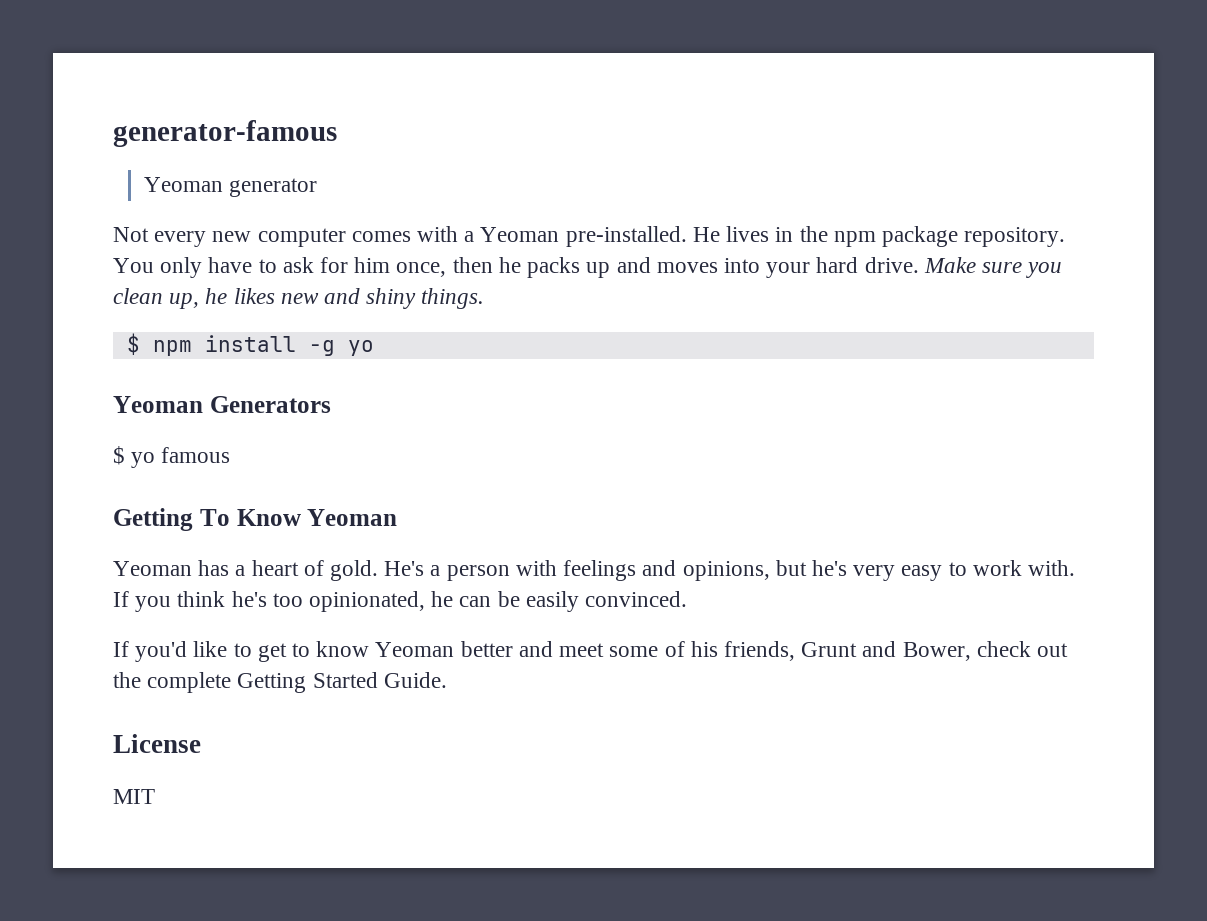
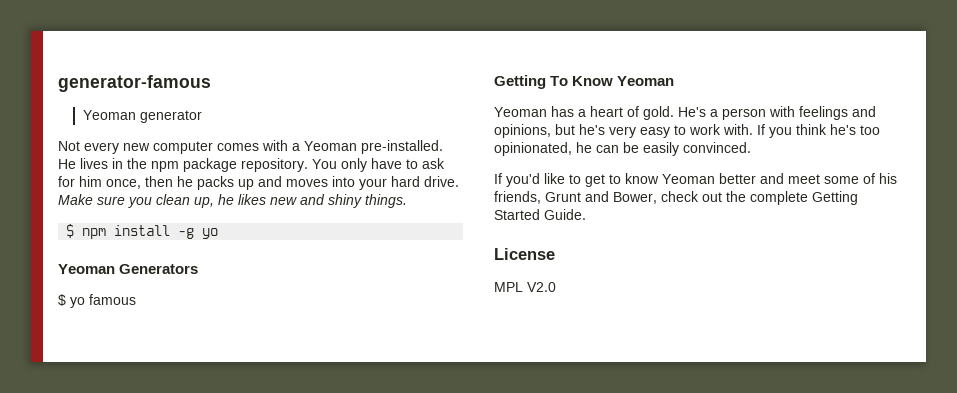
[113,789,155,804] MIT -> [494,282,556,292] MPL V2.0

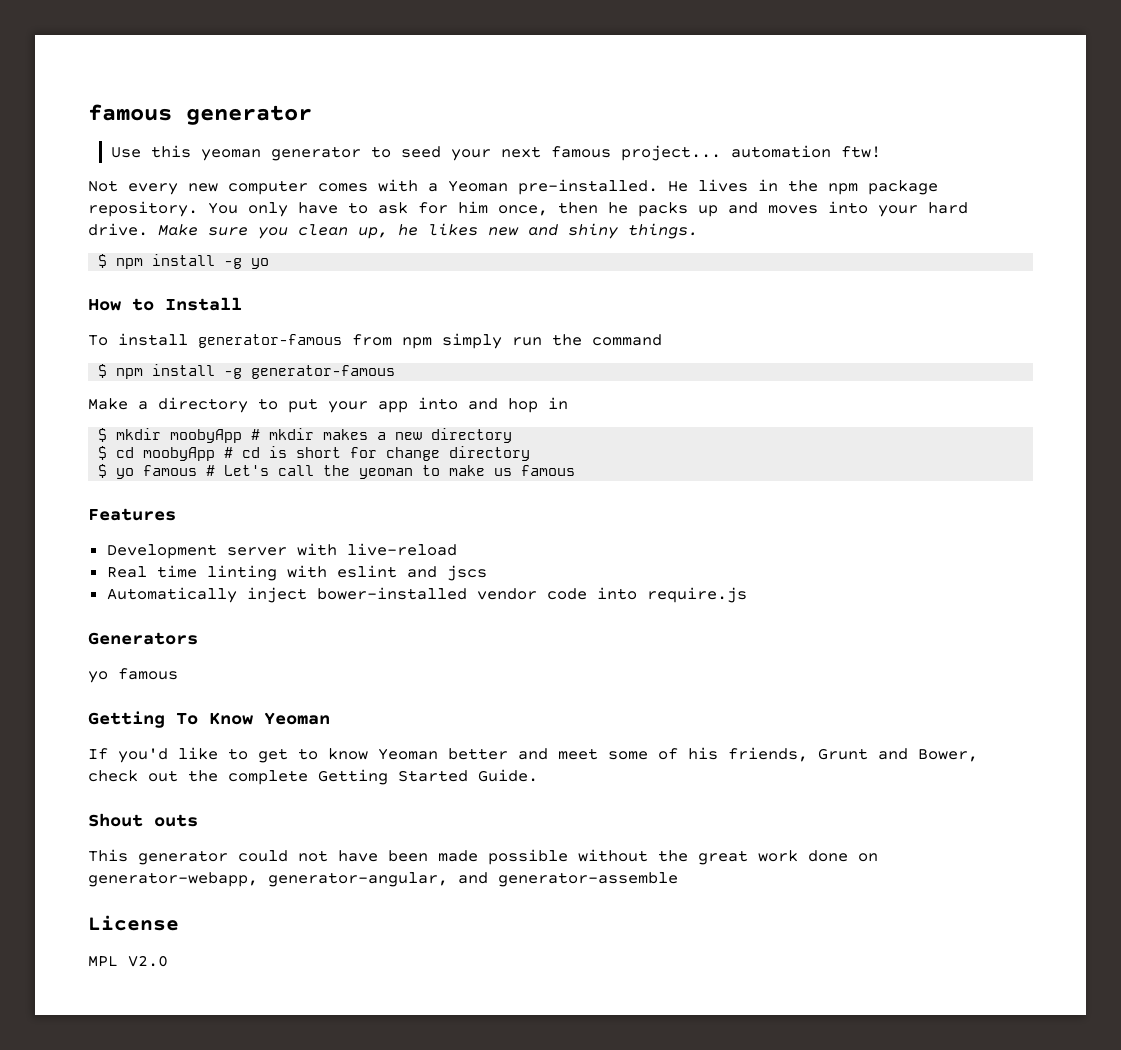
[58,75,211,92] [83,110,203,123] generator-famous // Yeoman generator -> [88,104,312,125] [110,145,881,161] famous generator // Use this yeoman generator to seed your next famous project... automation ftw!
[58,264,115,274] Yeoman -> [88,297,242,311] [88,333,662,349] [98,364,396,379] [88,397,568,413] [98,428,513,443] [98,446,531,461] [98,464,576,479] [88,508,176,521] [106,543,457,559] [106,565,487,581] [106,587,747,603] How to Install // To install generator-famous from npm simply run the command // $ npm install -g generator-famous // Make a directory to put your app into and hop in // $ mkdir moobyApp # mkdir makes a new directory // $ cd moobyApp # cd is short for change directory // $ yo famous # Let's call the yeoman to make us famous // Features // Development server with live-reload // Real time linting with eslint and jscs // Automatically inject bower-installed vendor code into require.js //
[58,294,66,306] $ -> (198, 638) none
[494,106,876,120] [494,124,880,138] [494,142,751,156] // Yeoman has a heart of gold. He's a person with feelings and opinions, but he's very easy to work with. If you think he's too opinionated, he can be easily convinced. -> (330, 718) none
(586, 214) none -> [88,813,198,827] [88,849,878,865] [88,872,678,887] // Shout outs // This generator could not have been made possible without the great work done on generator-webapp, generator-angular, and generator-assemble

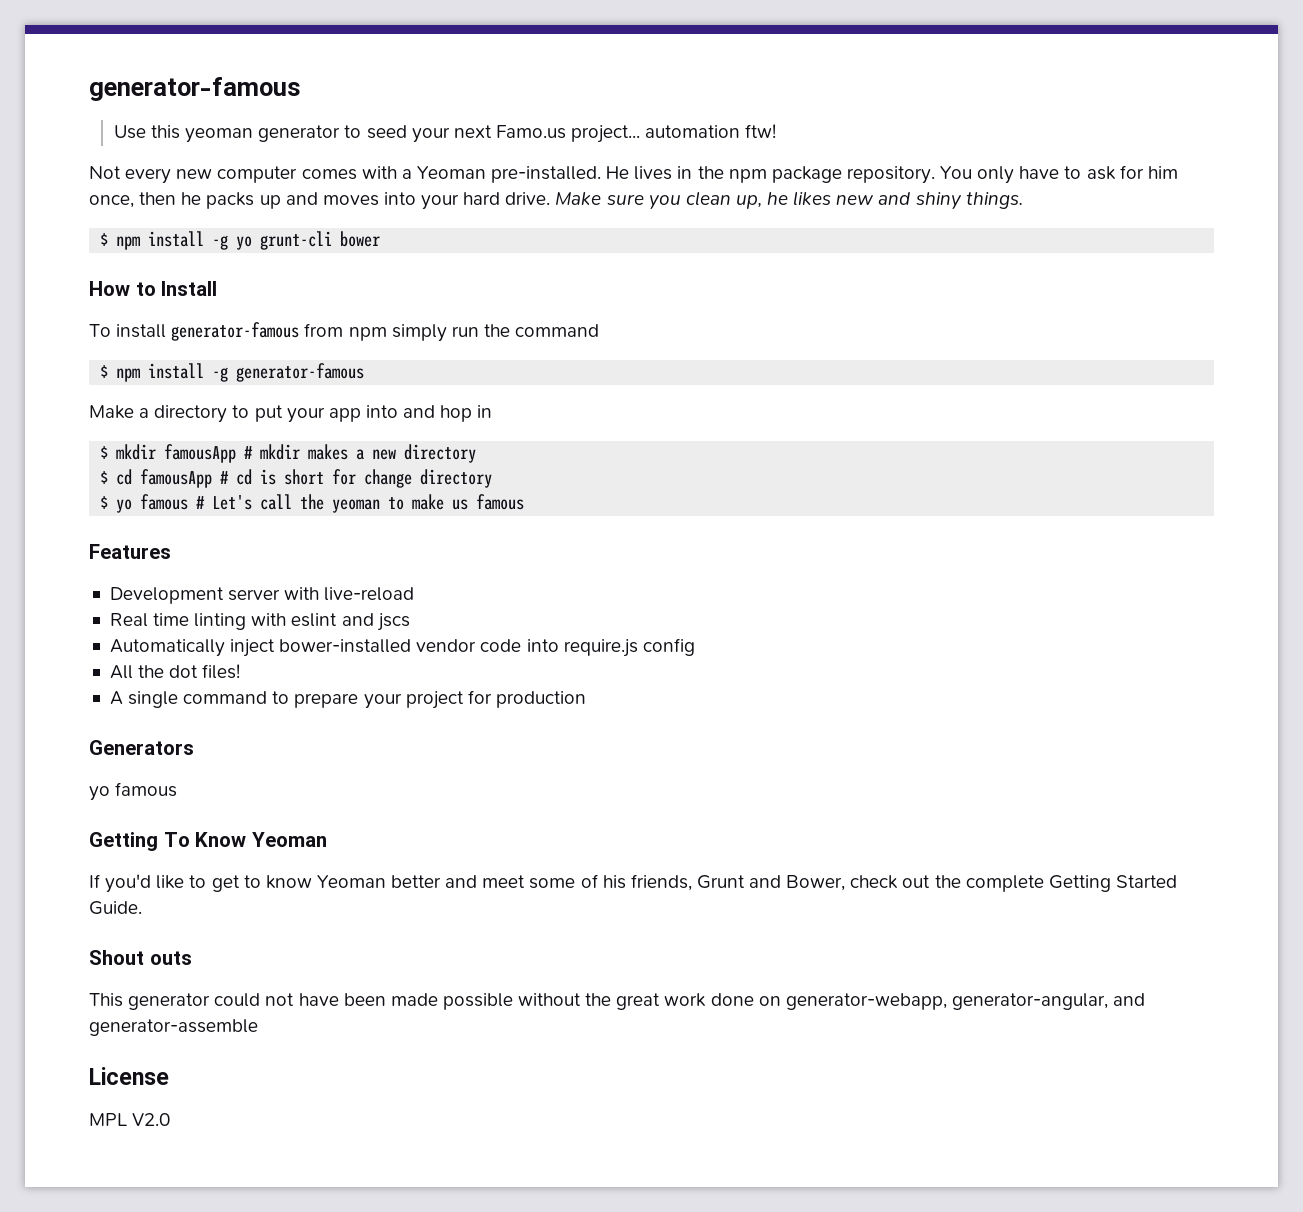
[88,104,312,125] famous generator -> [89,77,301,101] generator-famous
[550,146,611,158] famous -> [495,125,566,139] Famo.us
(270, 263) none -> [260,231,381,250] grunt-cli bower
[170,429,243,443] moobyApp -> [164,444,237,463] famousApp
[143,447,216,461] moobyApp -> [140,469,213,488] famousApp
(747, 595) none -> [642,638,695,656] [109,664,241,679] [109,690,586,709] config // All the dot files! // A single command to prepare your project for production

